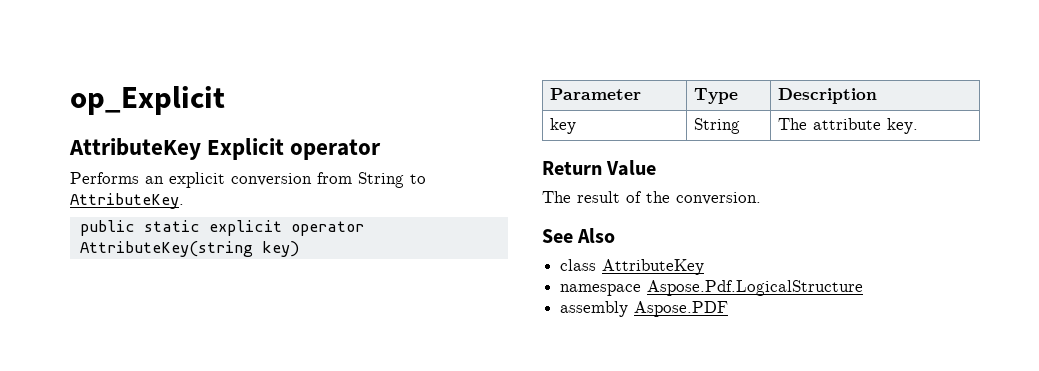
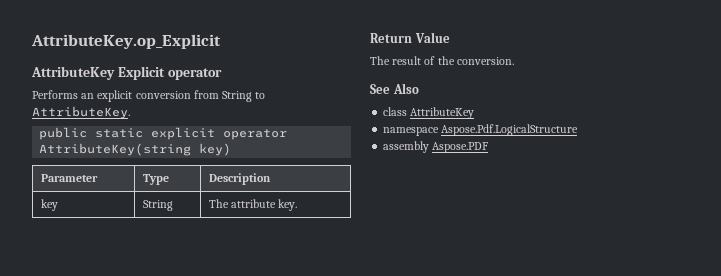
[70,86,225,115] op_Explicit -> [31,34,221,49] AttributeKey.op_Explicit

